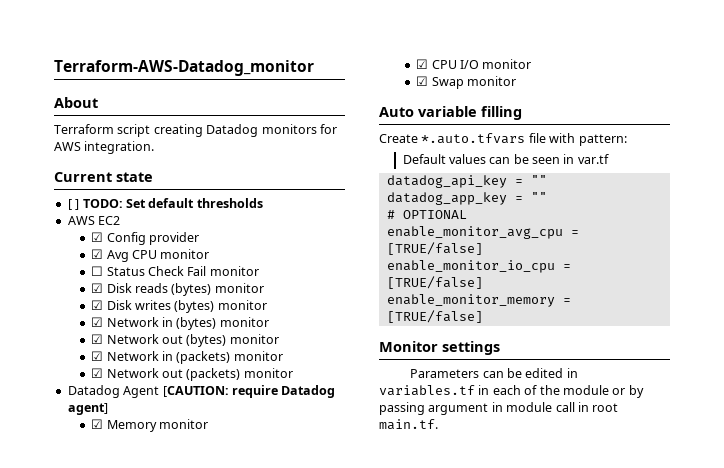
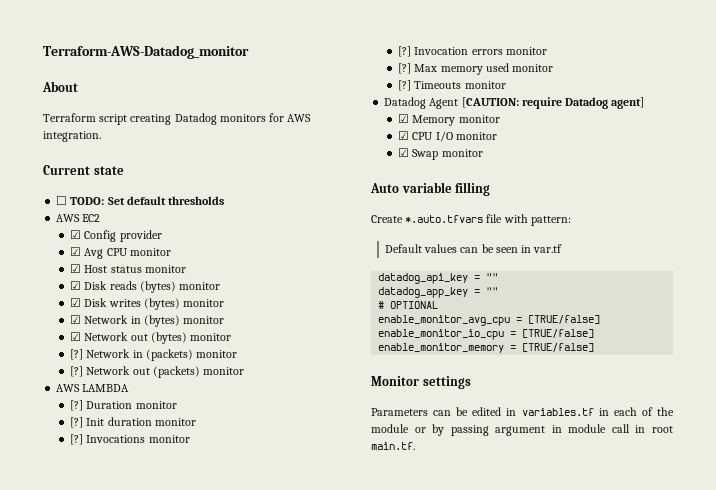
[67,199,80,210] [ ] -> [56,196,68,205] ☐
[91,266,207,276] ☐ Status Check Fail -> [70,264,142,273] ☑ Host status
[91,351,104,361] ☑ -> [70,349,84,360] [?]
[91,368,104,378] ☑ -> [70,366,84,377] [?]
(293, 373) none -> [56,384,130,392] [70,400,177,411] [70,417,196,428] [70,434,190,445] [398,46,547,57] [398,63,554,75] [398,80,506,91] // AWS LAMBDA // [?] Duration monitor // [?] Init duration monitor // [?] Invocations monitor // [?] Invocation errors monitor // [?] Max memory used monitor // [?] Timeouts monitor

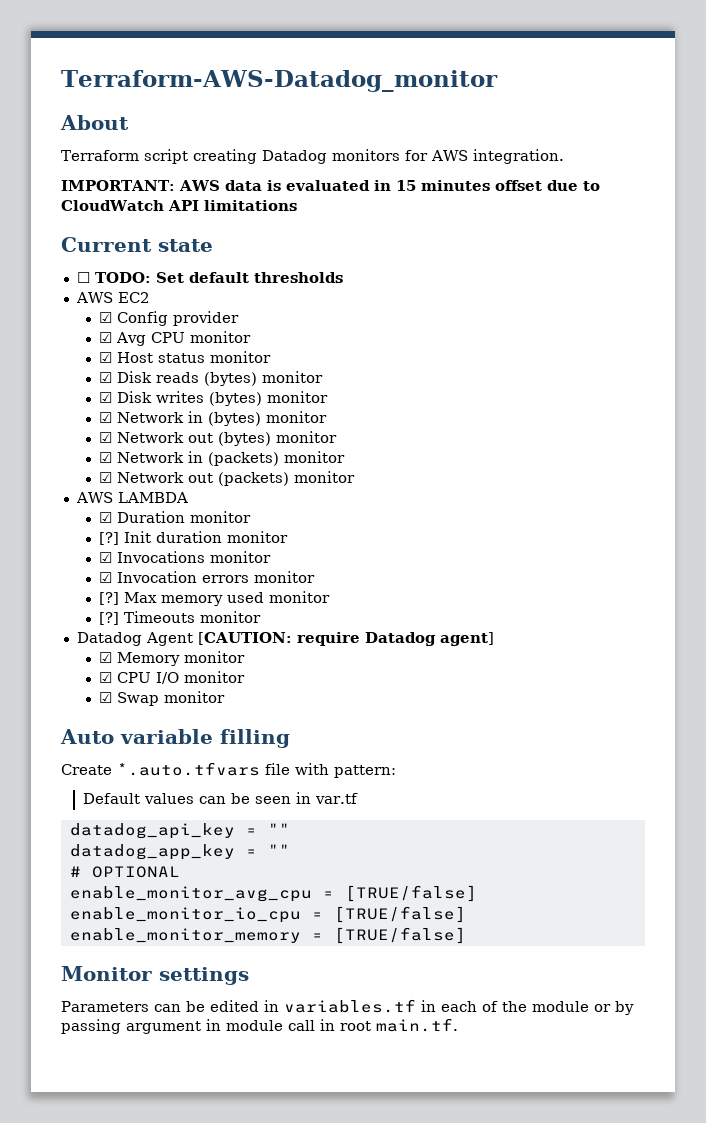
(101, 136) none -> [61,180,600,191] [61,200,297,211] // IMPORTANT: AWS data is evaluated in 15 minutes offset due to CloudWatch API limitations
[70,349,84,360] [?] -> [98,452,112,463] ☑
[70,366,84,377] [?] -> [98,472,112,483] ☑
[70,400,84,411] [?] -> [98,512,112,523] ☑
[70,434,84,445] [?] -> [98,552,112,563] ☑
[398,46,412,57] [?] -> [98,572,112,583] ☑

